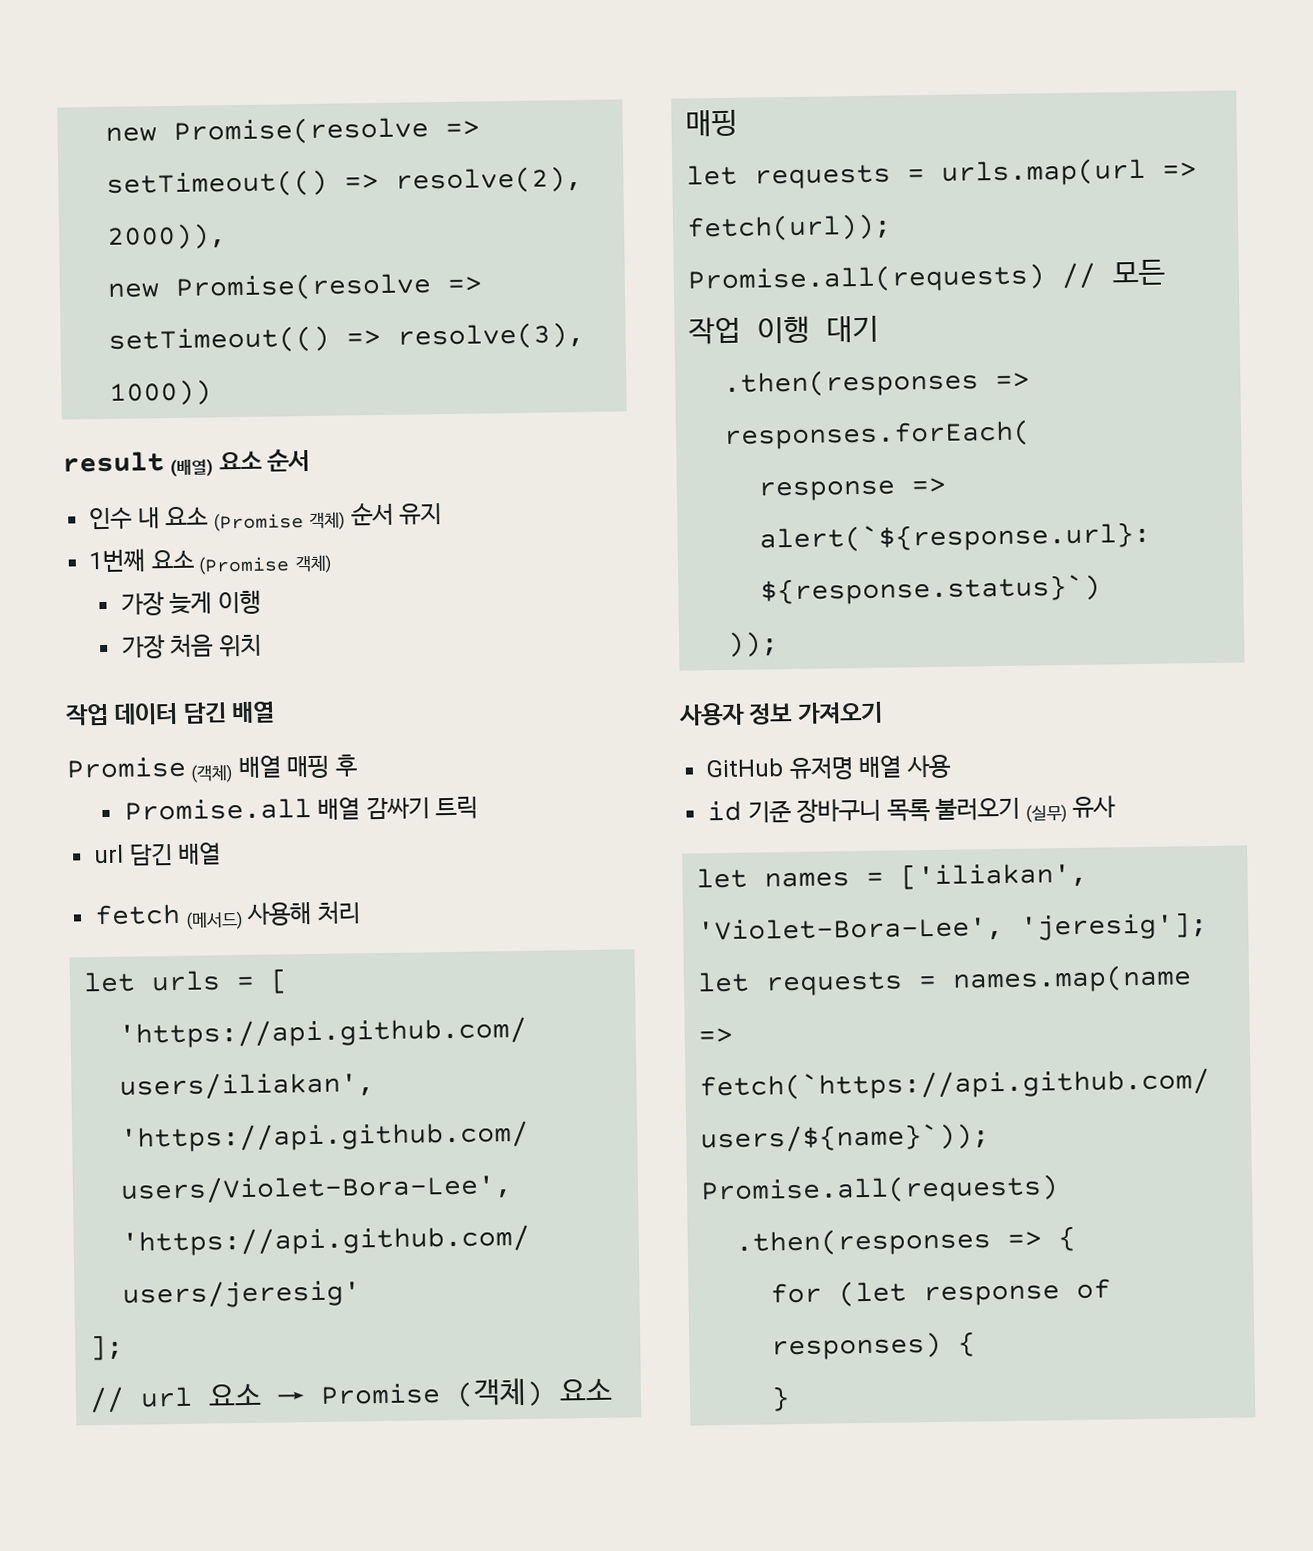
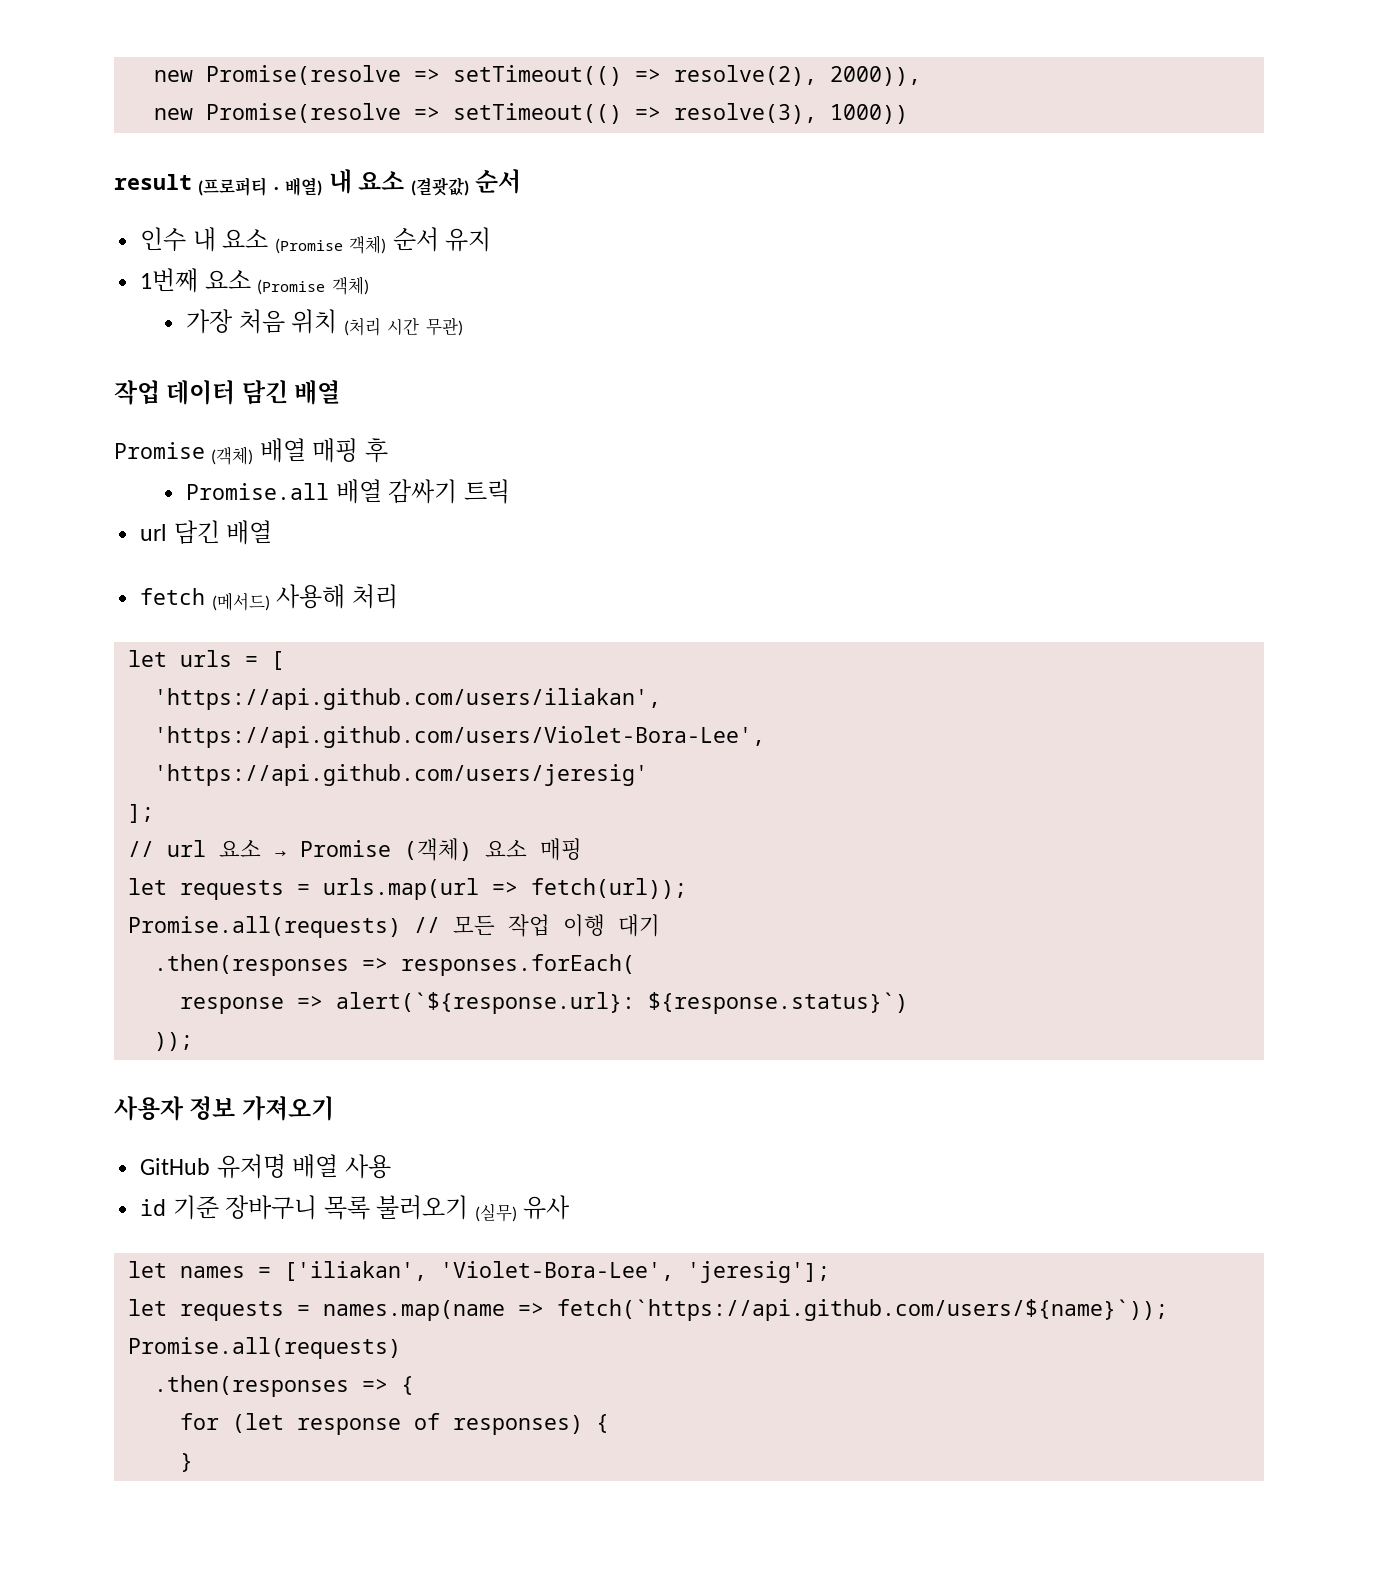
[170,450,262,478] (배열) 요소 -> [198,169,469,196] (프로퍼티 · 배열) 내 요소 (결괏값)
[120,589,261,616] // 가장 늦게 이행 -> (369, 285) none
(262, 646) none -> [343,317,463,336] (처리 시간 무관)

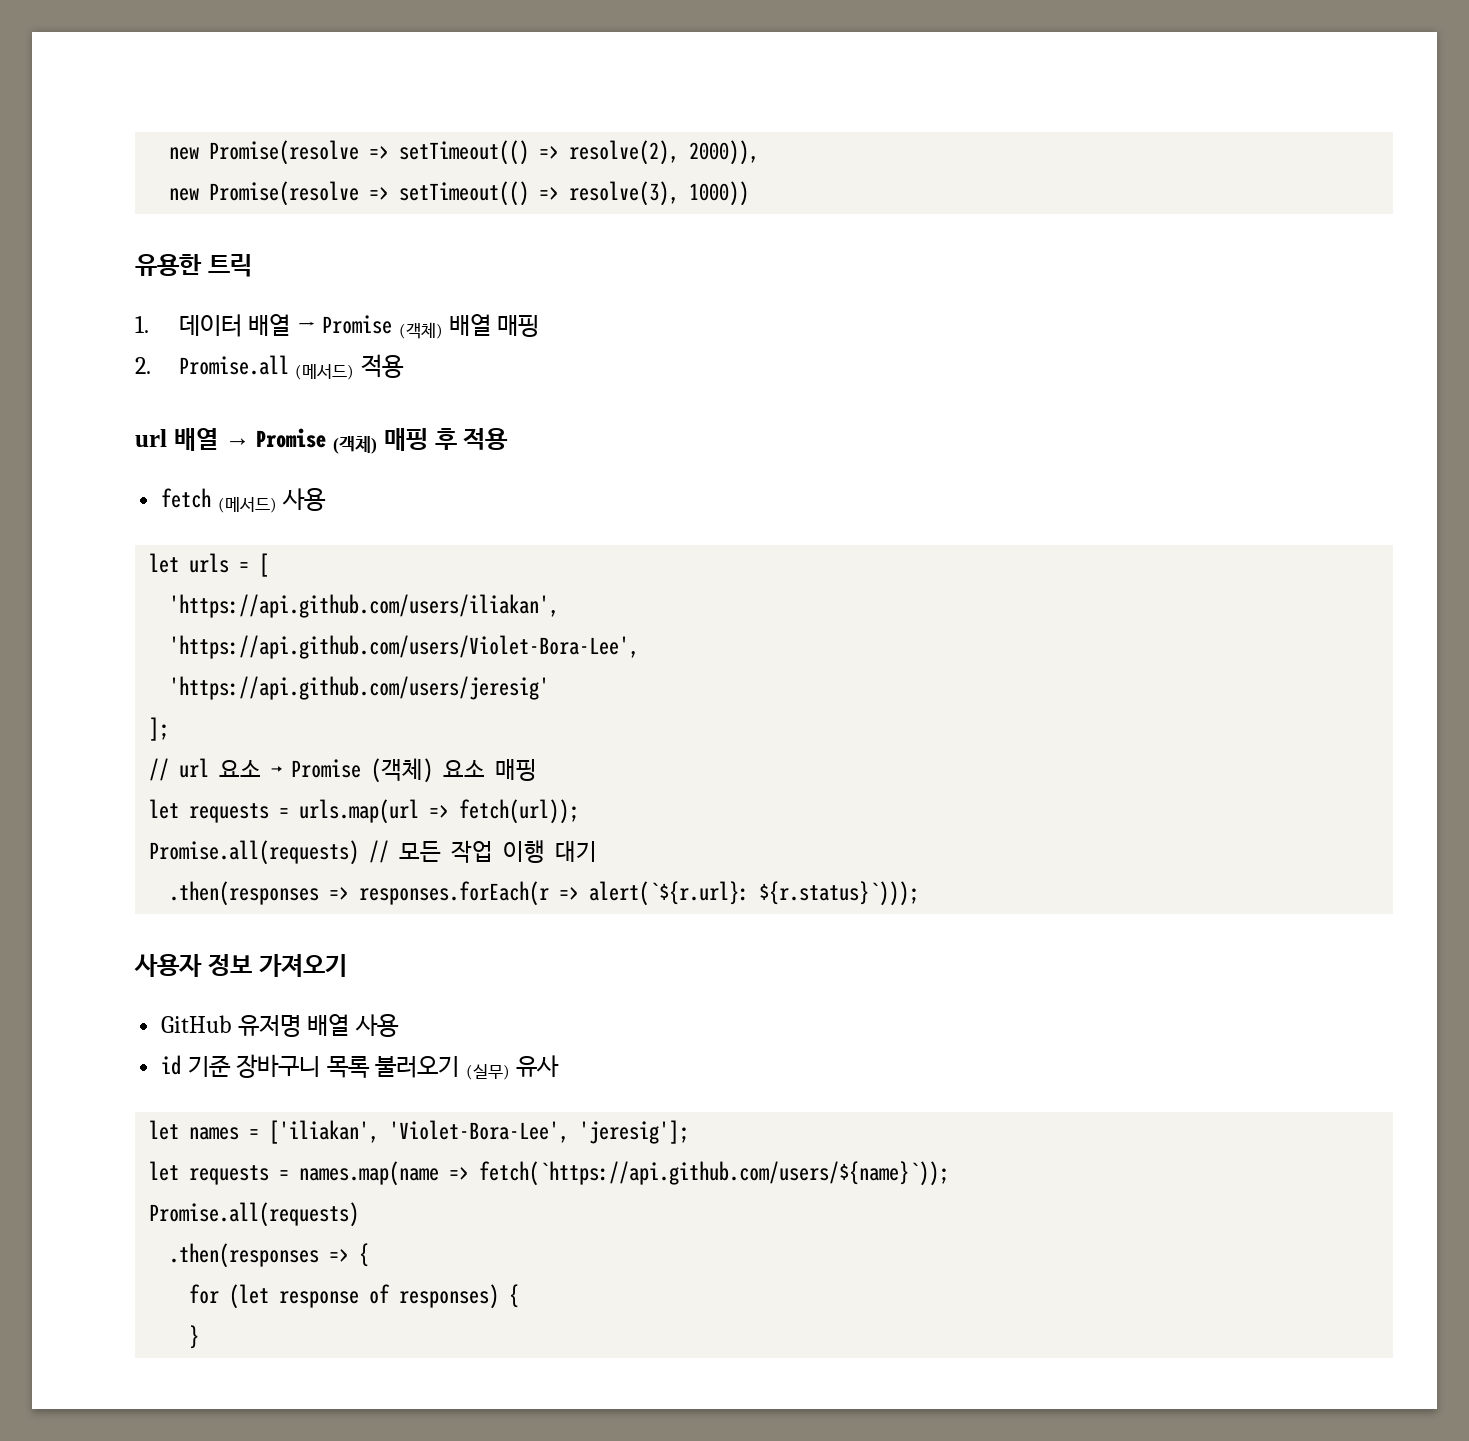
[114,169,522,196] [140,227,492,254] [140,268,369,295] [186,309,463,336] [114,380,341,405] result (프로퍼티 · 배열) 내 요소 (결괏값) 순서 // 인수 내 요소 (Promise 객체) 순서 유지 // 1번째 요소 (Promise 객체) // 가장 처음 위치 (처리 시간 무관) // 작업 데이터 담긴 배열 // -> [135,254,252,277] [135,314,316,337] 유용한 트릭 // 1. 데이터 배열 →
[364,438,388,463] [186,479,510,504] [140,520,273,545] 후 // Promise.all 배열 감싸기 트릭 // url 담긴 배열 -> [135,354,404,380] [135,428,509,454] // 2. Promise.all (메서드) 적용 // url 배열 → Promise (객체) 매핑 후 적용
[276,584,398,609] 사용해 처리 -> [282,488,327,511] 사용
[401,954,636,976] [180,992,909,1014] [154,1032,194,1051] responses.forEach( // response => alert(`${response.url}: ${response.status}`) // )); -> [359,881,920,906] responses.forEach(r => alert(`${r.url}: ${r.status}`)));

